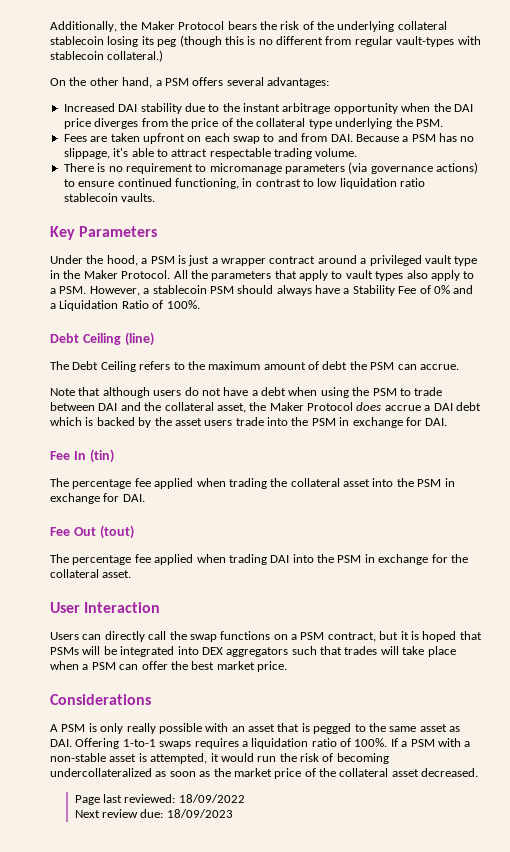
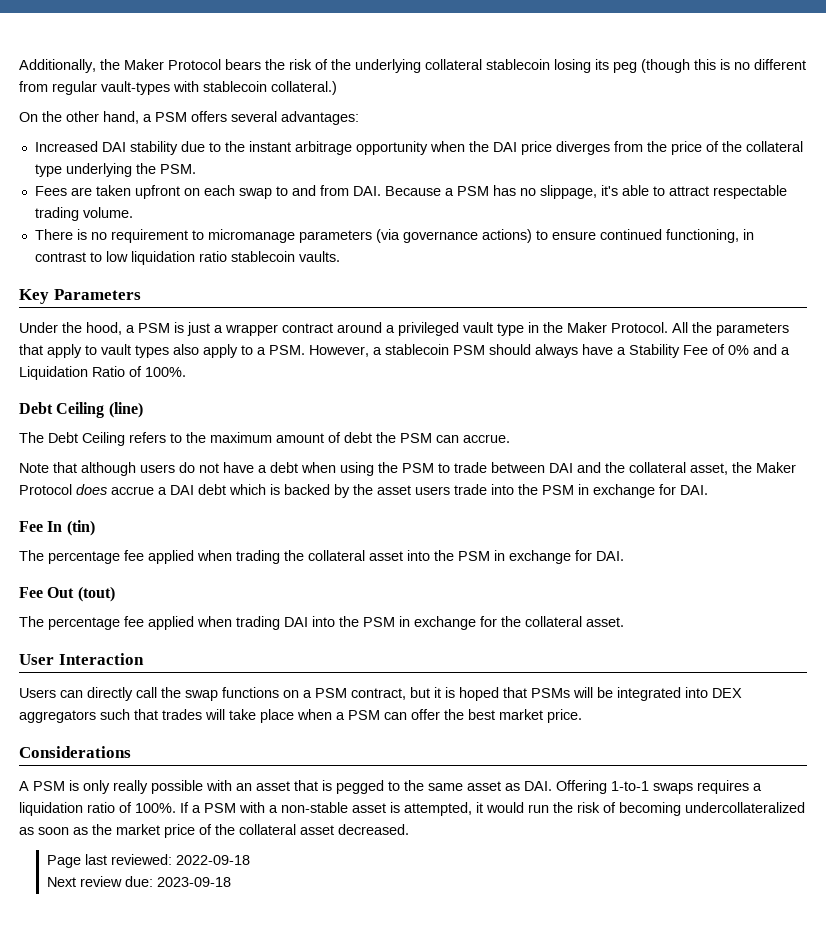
[178,794,245,803] 18/09/2022 -> [175,855,250,865] 2022-09-18
[166,809,233,818] 18/09/2023 -> [156,877,231,887] 2023-09-18

